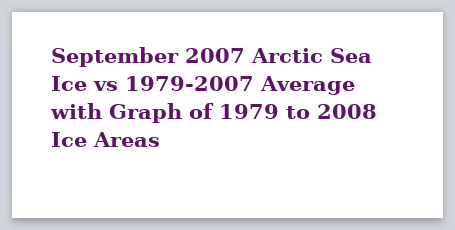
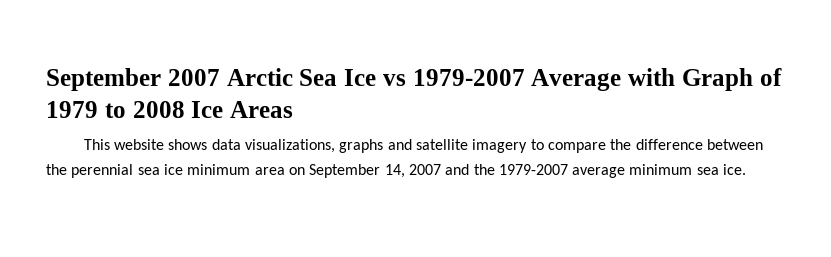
(160, 139) none -> [83,139,763,153] [46,164,747,178] // This website shows data visualizations, graphs and satellite imagery to compare the difference between the perennial sea ice minimum area on September 14, 2007 and the 1979-2007 average minimum sea ice.

